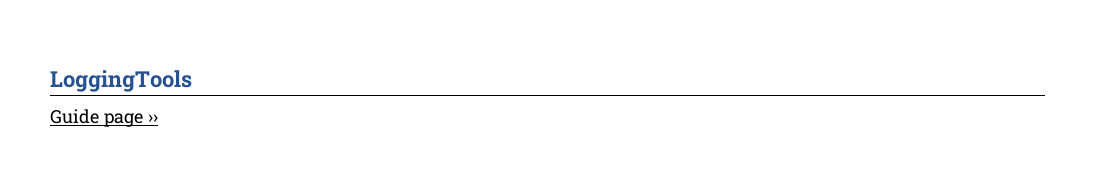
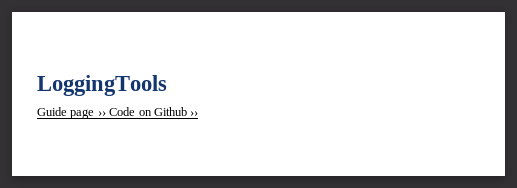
(158, 118) none -> [109,107,199,116] Code on Github ››

